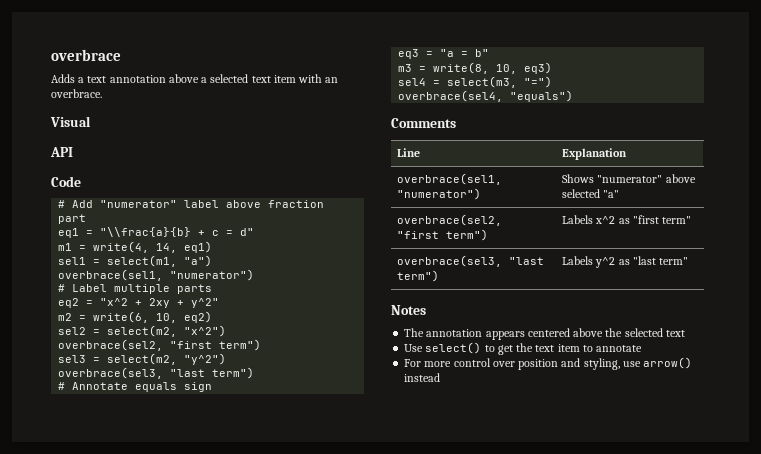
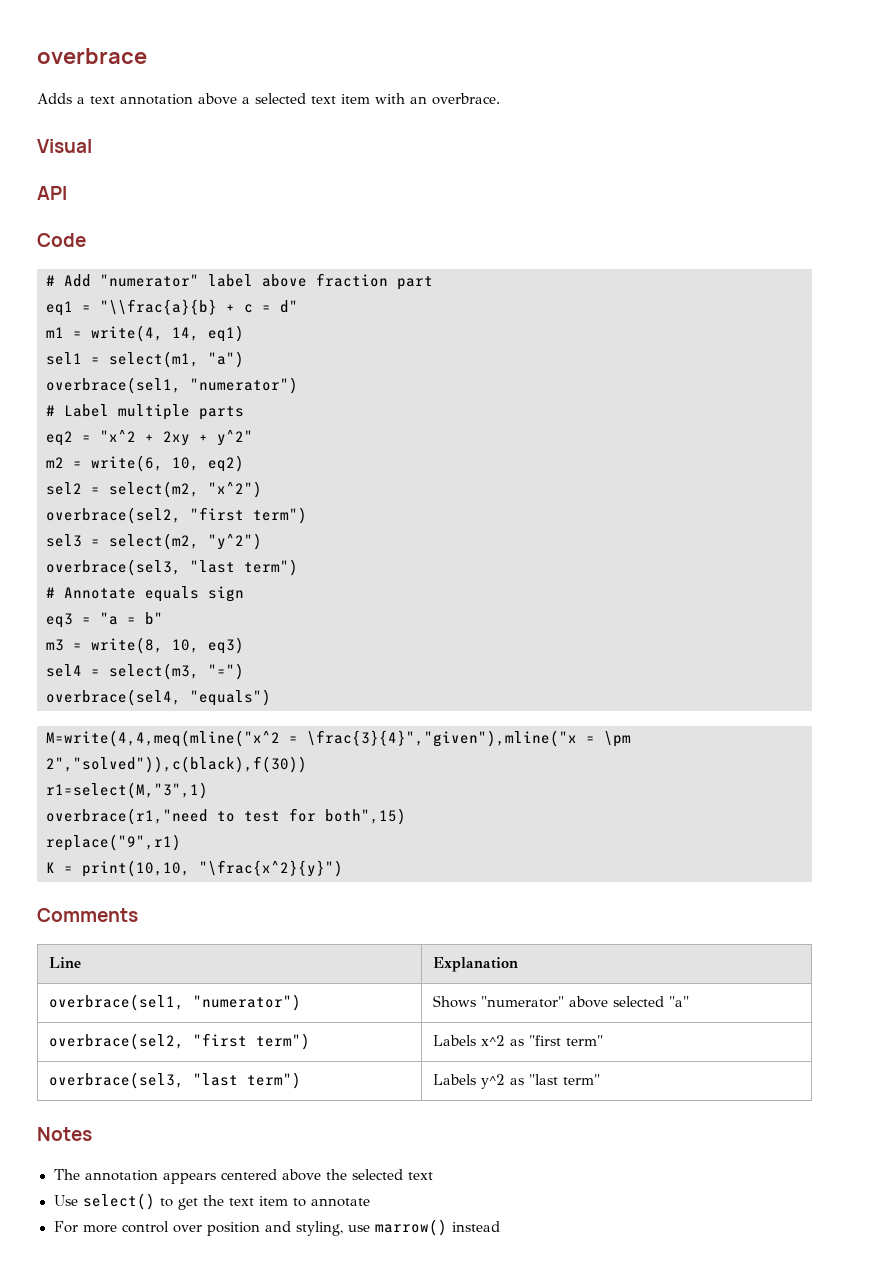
(574, 96) none -> [46,730,631,747] [46,756,307,773] [46,782,208,799] [46,808,406,825] [46,834,181,851] [46,860,343,877] // M=write(4,4,meq(mline("x^2 = \frac{3}{4}","given"),mline("x = \pm 2","solved")),c(black),f(30)) // r1=select(M,"3",1) // overbrace(r1,"need to test for both",15) // replace("9",r1) // K = print(10,10, "\frac{x^2}{y}")
[643,357,693,369] arrow() -> [374,1219,447,1236] marrow()

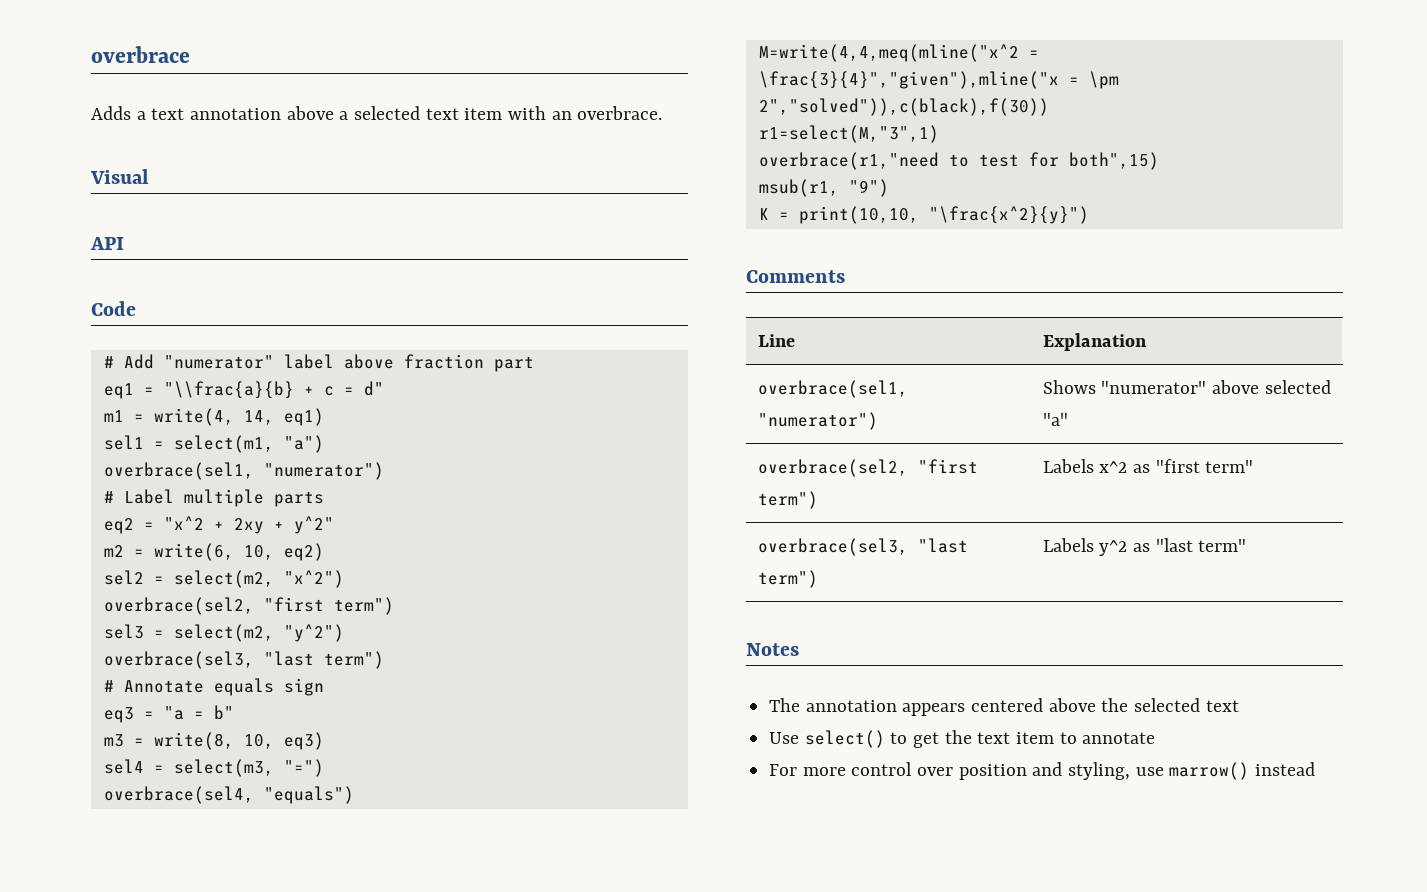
[46,834,181,851] replace("9",r1) -> [758,179,889,197] msub(r1, "9")

